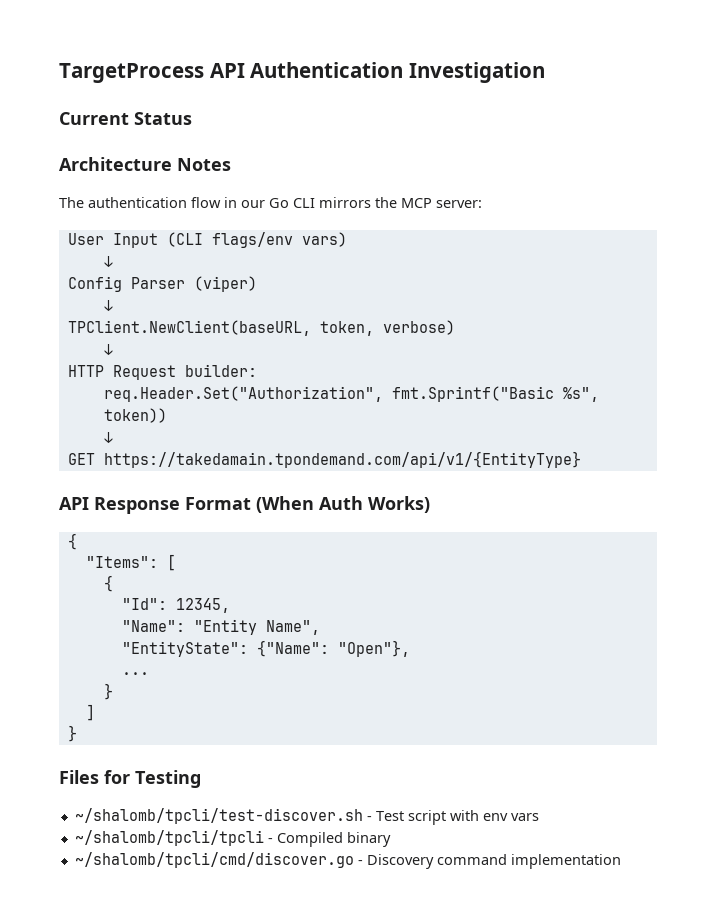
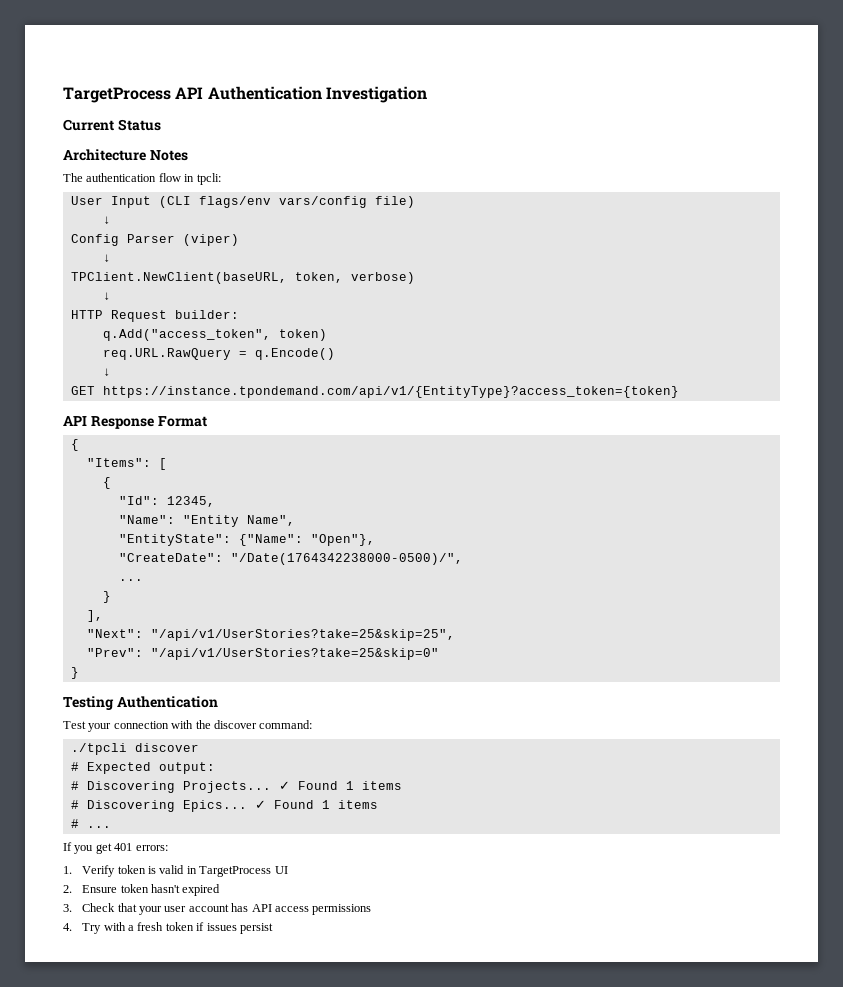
[241,197,482,208] our Go CLI mirrors the MCP server: -> [196,173,221,185] tpcli:
[301,232,347,247] vars) -> [278,196,415,208] vars/config file)
[103,386,599,402] [103,408,167,423] req.Header.Set("Authorization", fmt.Sprintf("Basic %s", token)) -> [102,329,327,341] [102,348,335,360] q.Add("access_token", token) // req.URL.RawQuery = q.Encode()
[103,451,581,468] https://takedamain.tpondemand.com/api/v1/{EntityType} -> [102,386,679,398] https://instance.tpondemand.com/api/v1/{EntityType}?access_token={token}
[256,496,430,513] (When Auth Works) -> (207, 421) none
(410, 648) none -> [118,553,463,565] // "CreateDate": "/Date(1764342238000-0500)/",
[85,704,95,721] [67,725,77,742] [59,770,130,784] ] // } // Files for -> [86,610,103,622] [86,629,455,641] [86,648,439,660] [70,667,79,679] ], // "Next": "/api/v1/UserStories?take=25&skip=25", // "Prev": "/api/v1/UserStories?take=25&skip=0" // } //
[74,808,539,825] [74,830,391,847] [74,852,621,869] // ~/shalomb/tpcli/test-discover.sh - Test script with env vars // ~/shalomb/tpcli/tpcli - Compiled binary // ~/shalomb/tpcli/cmd/discover.go - Discovery command implementation -> [116,696,218,708] [63,720,313,732] [70,743,199,755] [70,762,215,774] [70,781,402,793] [70,800,378,812] [70,819,111,828] [63,842,168,854] [63,865,288,877] [63,884,221,896] [63,903,372,915] [63,922,273,934] Authentication // Test your connection with the discover command: // ./tpcli discover // # Expected output: // # Discovering Projects... ✓ Found 1 items // # Discovering Epics... ✓ Found 1 items // # ... // If you get 401 errors: // 1. Verify token is valid in TargetProcess UI // 2. Ensure token hasn't expired // 3. Check that your user account has API access permissions // 4. Try with a fresh token if issues persist

